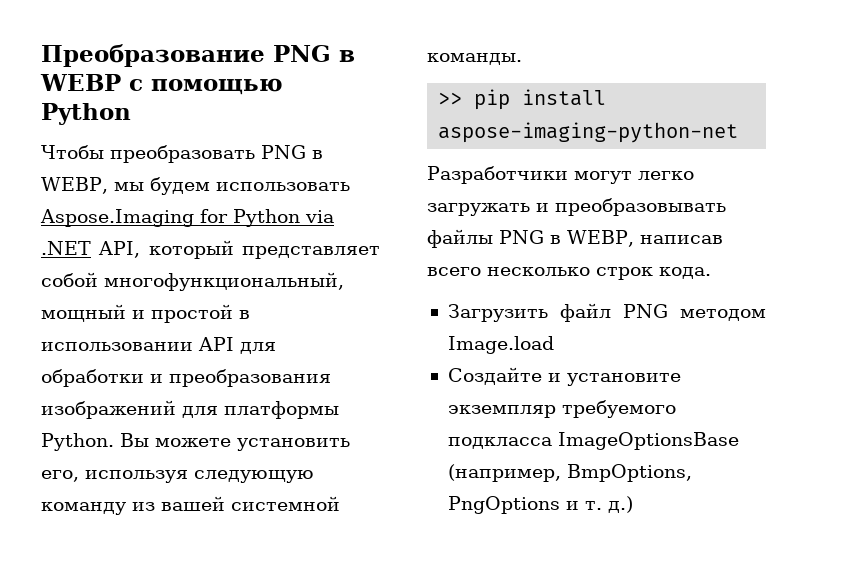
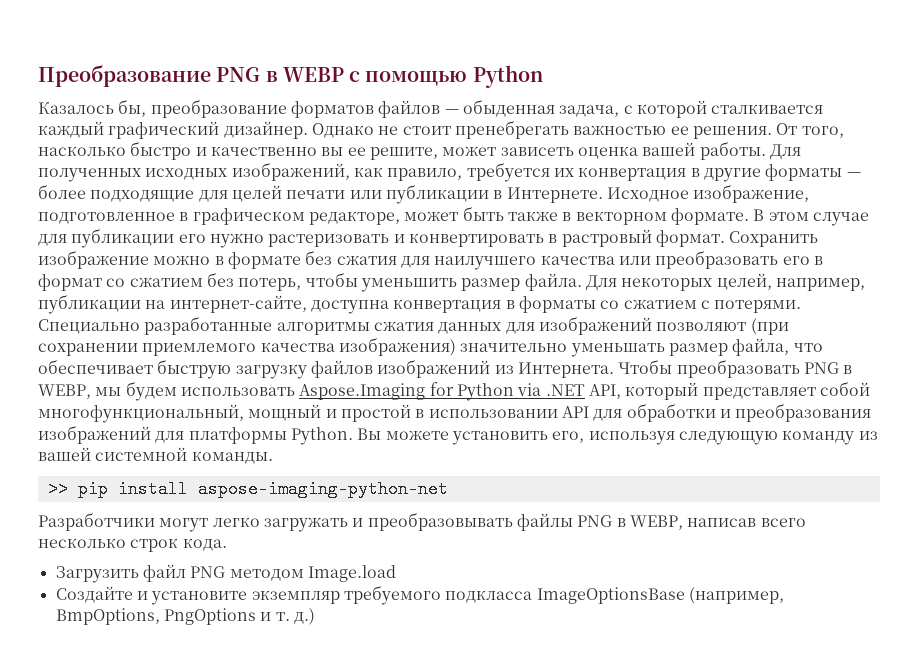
(131, 114) none -> [38,99,824,118] [38,120,844,139] [38,141,801,160] [38,162,861,182] [38,184,810,204] [38,206,869,226] [38,228,819,248] [38,250,823,270] [38,272,865,292] [38,294,802,314] [38,316,789,335] [38,337,823,357] [38,359,614,379] Казалось бы, преобразование форматов файлов — обыденная задача, с которой сталкивается каждый графический дизайнер. Однако не стоит пренебрегать важностью ее решения. От того, насколько быстро и качественно вы ее решите, может зависеть оценка вашей работы. Для полученных исходных изображений, как правило, требуется их конвертация в другие форматы — более подходящие для целей печати или публикации в Интернете. Исходное изображение, подготовленное в графическом редакторе, может быть также в векторном формате. В этом случае для публикации его нужно растеризовать и конвертировать в растровый формат. Сохранить изображение можно в формате без сжатия для наилучшего качества или преобразовать его в формат со сжатием без потерь, чтобы уменьшить размер файла. Для некоторых целей, например, публикации на интернет-сайте, доступна конвертация в форматы со сжатием с потерями. Специально разработанные алгоритмы сжатия данных для изображений позволяют (при сохранении приемлемого качества изображения) значительно уменьшать размер файла, что обеспечивает быструю загрузку файлов изображений из Интернета.

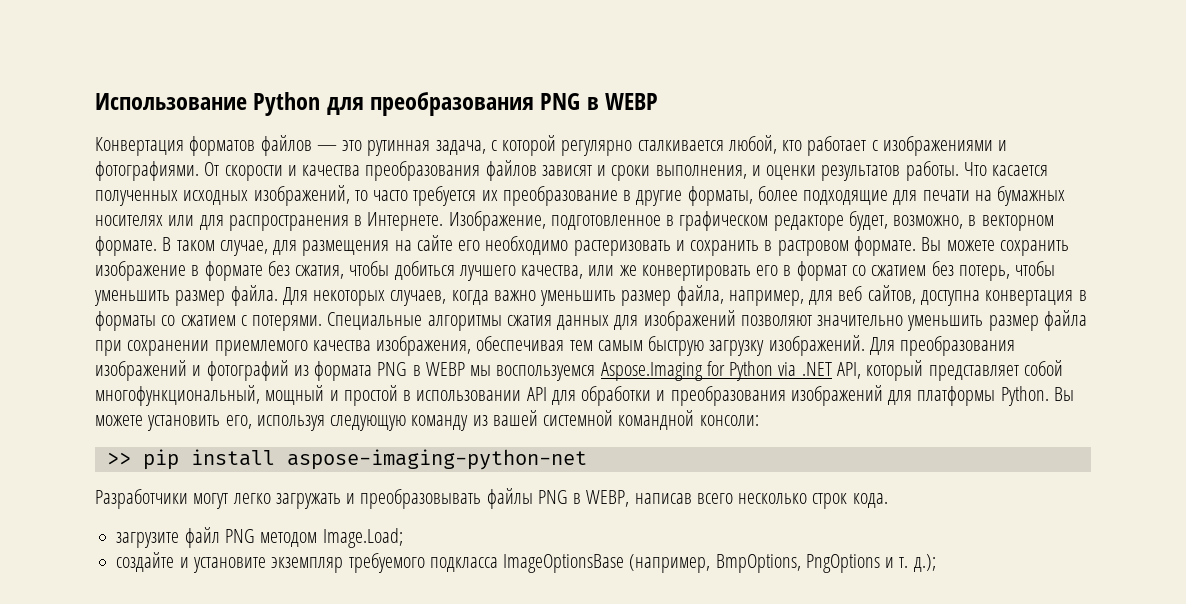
[38,64,543,88] [38,99,287,118] Преобразование PNG в WEBP с помощью Python // Казалось бы, преобразование -> [95,92,659,116] [95,137,184,156] Использование Python для преобразования PNG в WEBP // Конвертация
[462,99,555,117] обыденная -> [342,140,431,156] это рутинная
[711,104,824,114] [38,120,844,139] [38,141,801,160] сталкивается каждый графический дизайнер. Однако не стоит пренебрегать важностью ее решения. От того, насколько быстро и качественно вы ее решите, может зависеть оценка вашей работы. Для -> [561,135,1008,156] [95,160,1049,181] регулярно сталкивается любой, кто работает с изображениями и фотографиями. От скорости и качества преобразования файлов зависят и сроки выполнения, и оценки результатов работы. Что касается
[353,167,463,181] как правило, -> [354,190,409,201] то часто
[578,167,687,181] конвертация -> [502,186,618,206] преобразование
[765,164,861,181] форматы — -> [687,186,753,206] форматы,
[231,184,810,204] [38,206,869,226] [38,228,819,248] [38,250,779,270] целей печати или публикации в Интернете. Исходное изображение, подготовленное в графическом редакторе, может быть также в векторном формате. В этом случае для публикации его нужно растеризовать и конвертировать в растровый формат. Сохранить изображение можно в формате без сжатия для наилучшего качества или преобразовать -> [922,186,1066,206] [95,211,1054,231] [95,235,1069,256] [95,261,751,281] печати на бумажных носителях или для распространения в Интернете. Изображение, подготовленное в графическом редакторе будет, возможно, в векторном формате. В таком случае, для размещения на сайте его необходимо растеризовать и сохранить в растровом формате. Вы можете сохранить изображение в формате без сжатия, чтобы добиться лучшего качества, или же конвертировать
[716,273,865,291] [38,294,307,314] целей, например, публикации на интернет-сайте, -> [390,285,916,306] случаев, когда важно уменьшить размер файла, например, для веб сайтов,
[38,316,273,335] Специально разработанные -> [327,312,423,330] Специальные
[750,318,789,335] [38,337,823,357] [38,359,853,379] [38,381,295,401] (при сохранении приемлемого качества изображения) значительно уменьшать размер файла, что обеспечивает быструю загрузку файлов изображений из Интернета. Чтобы преобразовать PNG в WEBP, мы будем использовать -> [817,310,1087,331] [95,335,1016,356] [95,360,596,381] значительно уменьшить размер файла при сохранении приемлемого качества изображения, обеспечивая тем самым быструю загрузку изображений. Для преобразования изображений и фотографий из формата PNG в WEBP мы воспользуемся
[191,451,273,464] команды. -> [618,410,759,430] командной консоли:
[55,566,139,583] Загрузить -> [116,532,180,548] загрузите
[307,565,396,582] [55,586,133,603] Image.load // Создайте -> [322,528,403,548] [116,552,175,572] Image.Load; // создайте
[293,608,315,625] д.) -> [913,554,936,572] д.);

